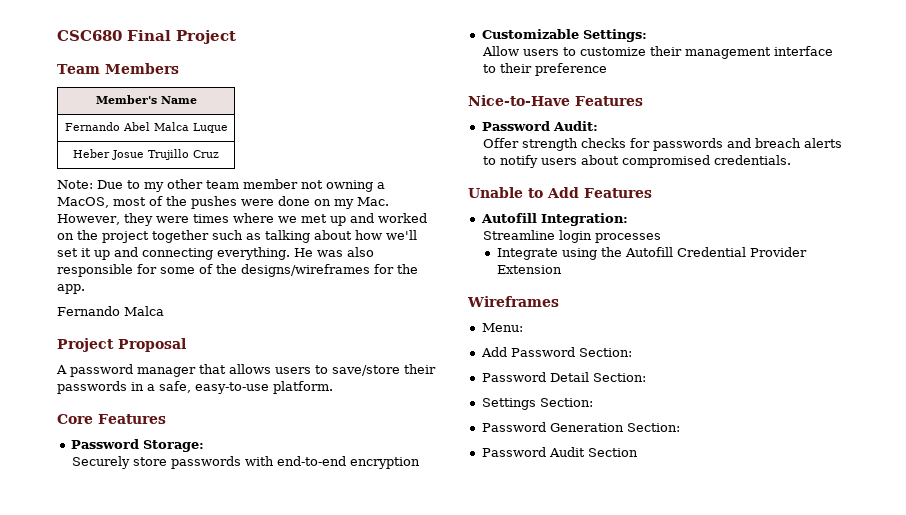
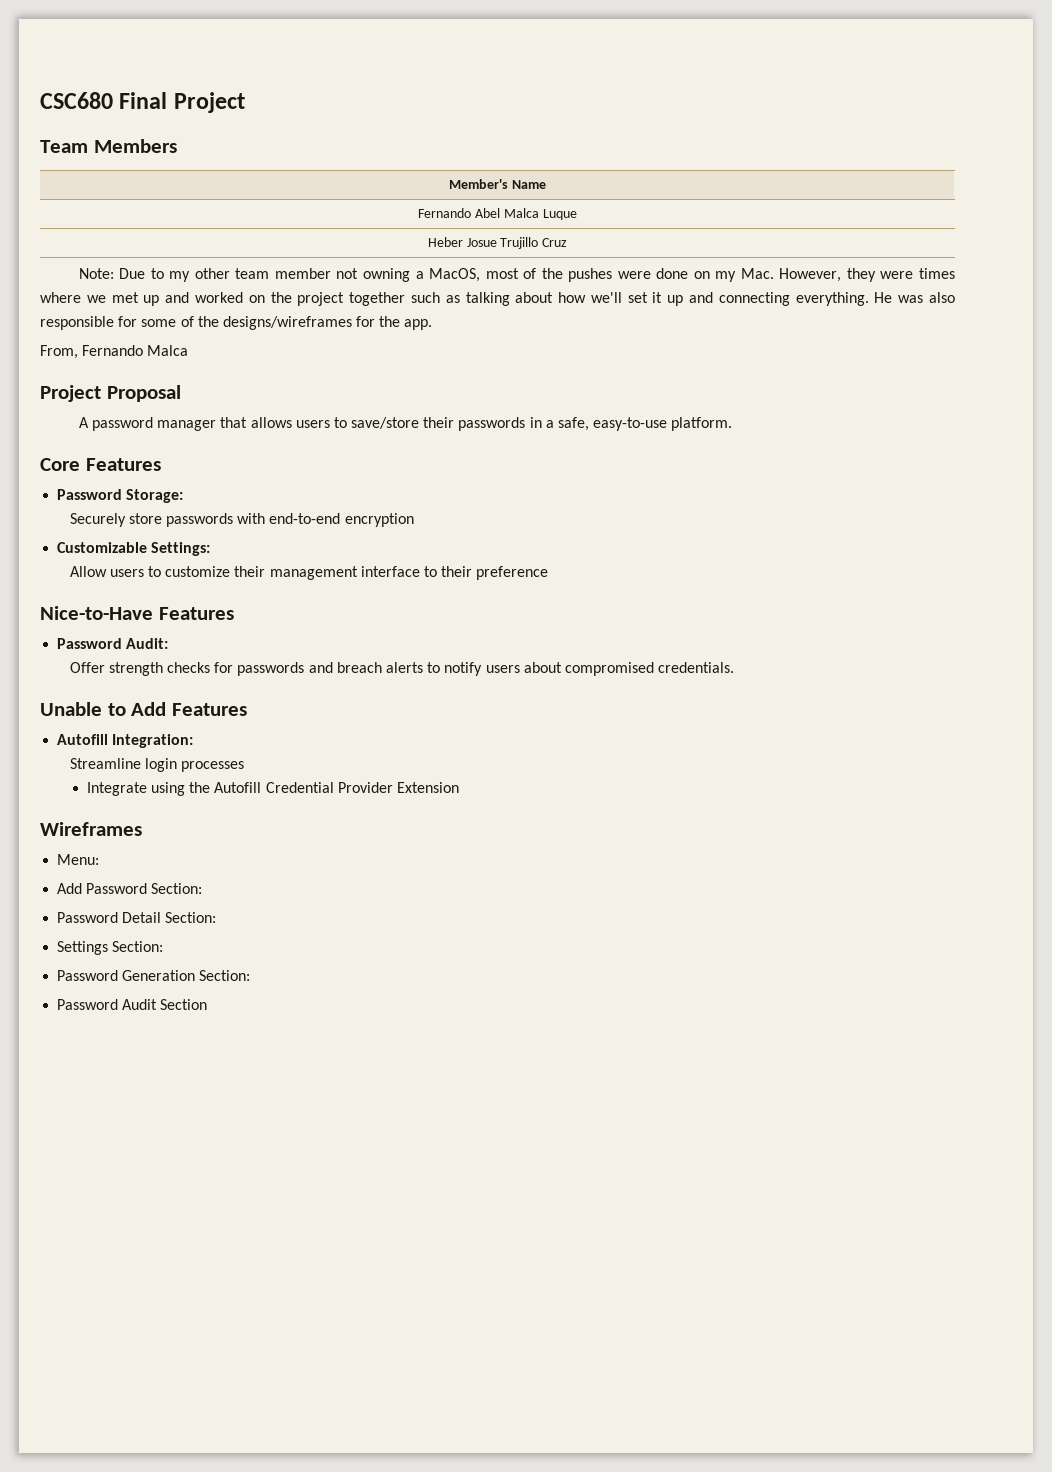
(85, 289) none -> [40,345,78,359] From,

